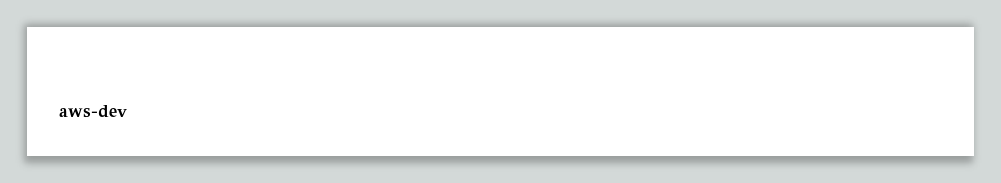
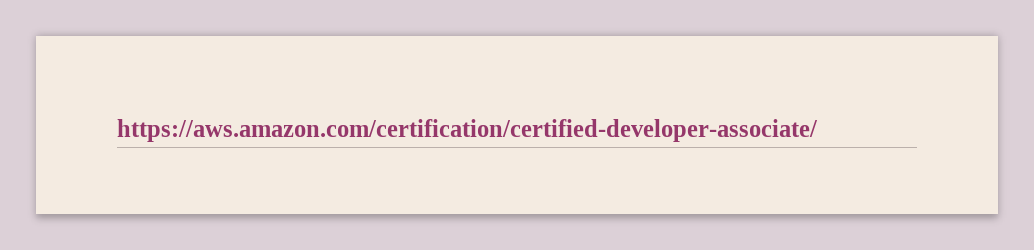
[59,105,127,118] aws-dev -> [117,119,818,142] https://aws.amazon.com/certification/certified-developer-associate/

